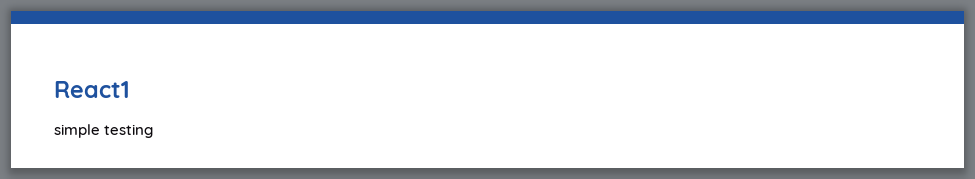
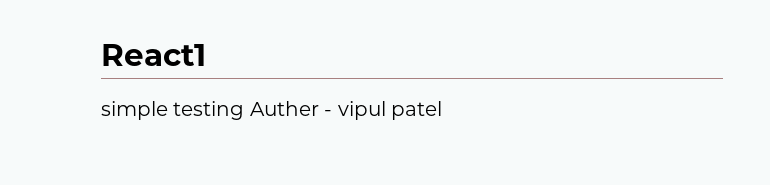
(154, 131) none -> [249,101,442,120] Auther - vipul patel

